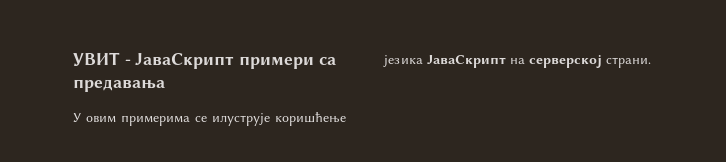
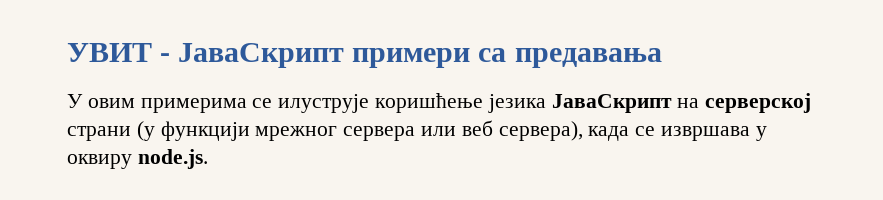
[606,57,651,68] страни. -> [67,120,767,141] [67,149,208,169] страни (у функцији мрежног сервера или веб сервера), када се извршава у оквиру node.js.

